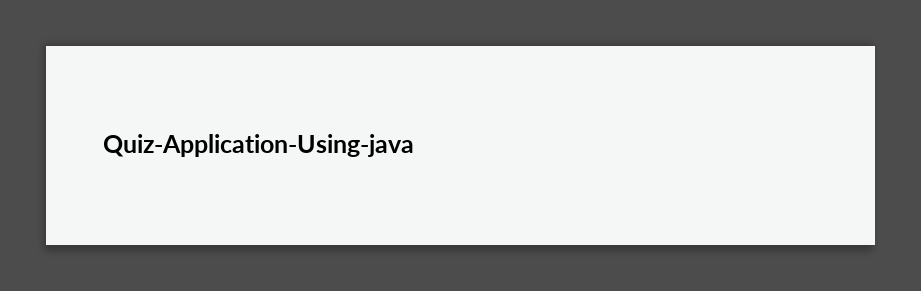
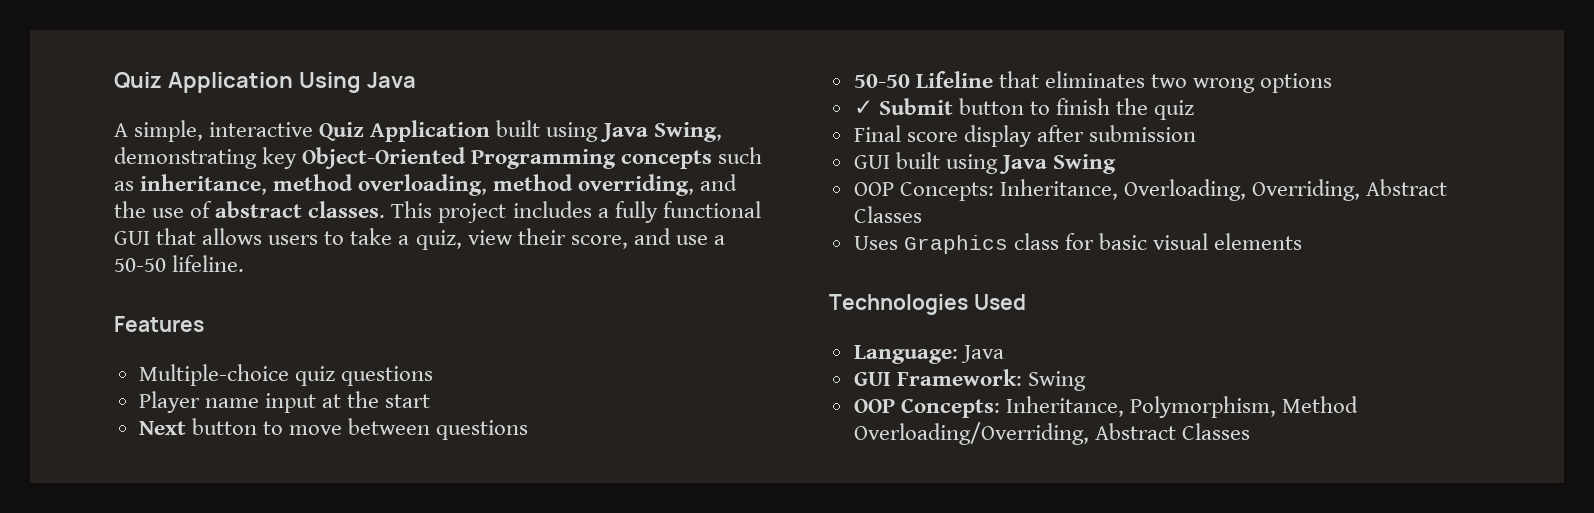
[103,134,414,157] Quiz-Application-Using-java -> [114,72,416,93] [114,120,722,142] [114,147,763,169] [114,174,738,196] [114,201,761,223] [114,228,725,250] [114,255,245,272] [114,316,204,332] [138,364,433,386] [138,391,431,413] [138,418,529,440] [853,71,1333,93] [853,98,1195,120] [853,125,1197,147] [853,152,1117,174] [853,179,1448,201] [853,206,922,223] [853,233,1303,254] [829,294,1026,315] [853,345,1004,364] [853,369,1086,391] [853,396,1359,418] [853,422,1250,445] Quiz Application Using Java // A simple, interactive Quiz Application built using Java Swing, demonstrating key Object-Oriented Programming concepts such as inheritance, method overloading, method overriding, and the use of abstract classes. This project includes a fully functional GUI that allows users to take a quiz, view their score, and use a 50-50 lifeline. // Features // Multiple-choice quiz questions // Player name input at the start // Next button to move between questions // 50-50 Lifeline that eliminates two wrong options // ✓ Submit button to finish the quiz // Final score display after submission // GUI built using Java Swing // OOP Concepts: Inheritance, Overloading, Overriding, Abstract Classes // Uses Graphics class for basic visual elements // Technologies Used // Language: Java // GUI Framework: Swing // OOP Concepts: Inheritance, Polymorphism, Method Overloading/Overriding, Abstract Classes

